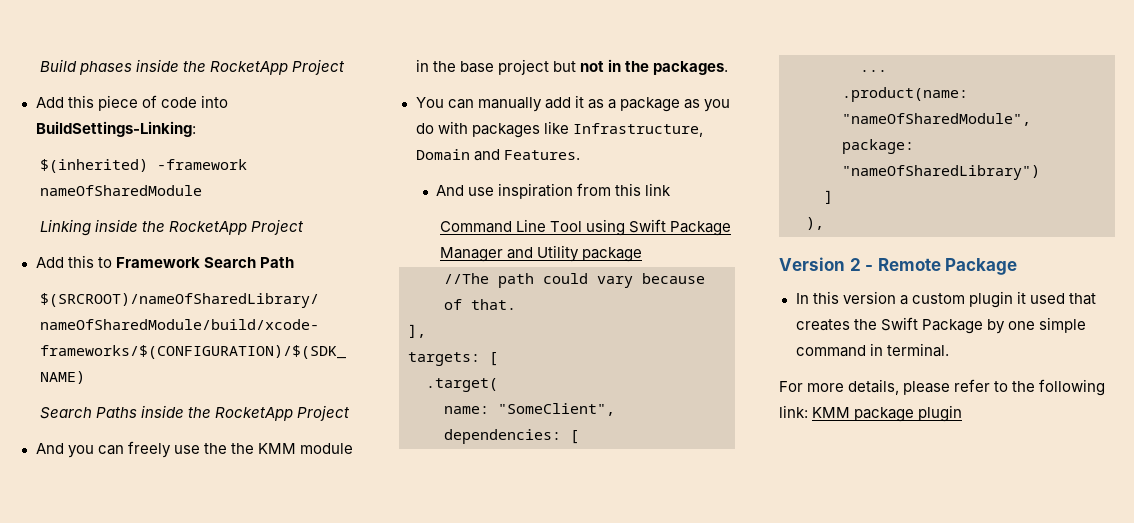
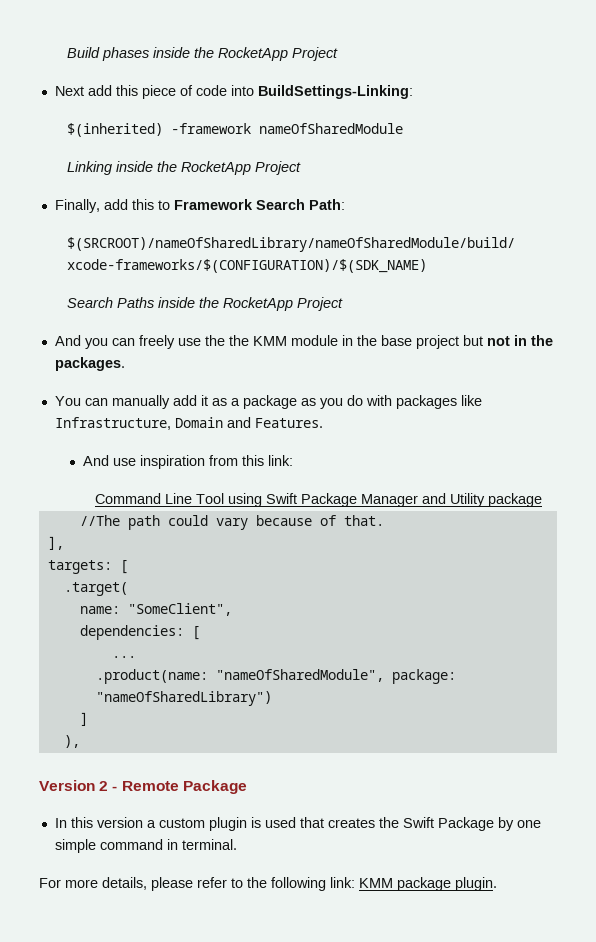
[35,97,64,108] Add -> [54,85,112,96] Next add
[35,257,64,268] Add -> [54,199,128,213] Finally, add
[259,257,294,268] Path -> [308,199,345,210] Path:
[645,183,672,196] link -> [268,455,294,466] link:
[1016,291,1026,304] it -> [250,817,261,828] is
[918,405,963,422] plugin -> [455,877,497,891] plugin.

